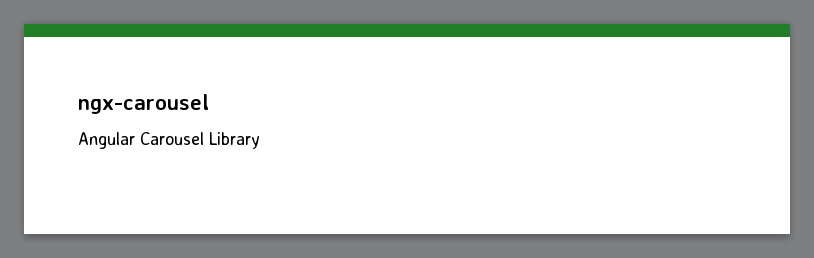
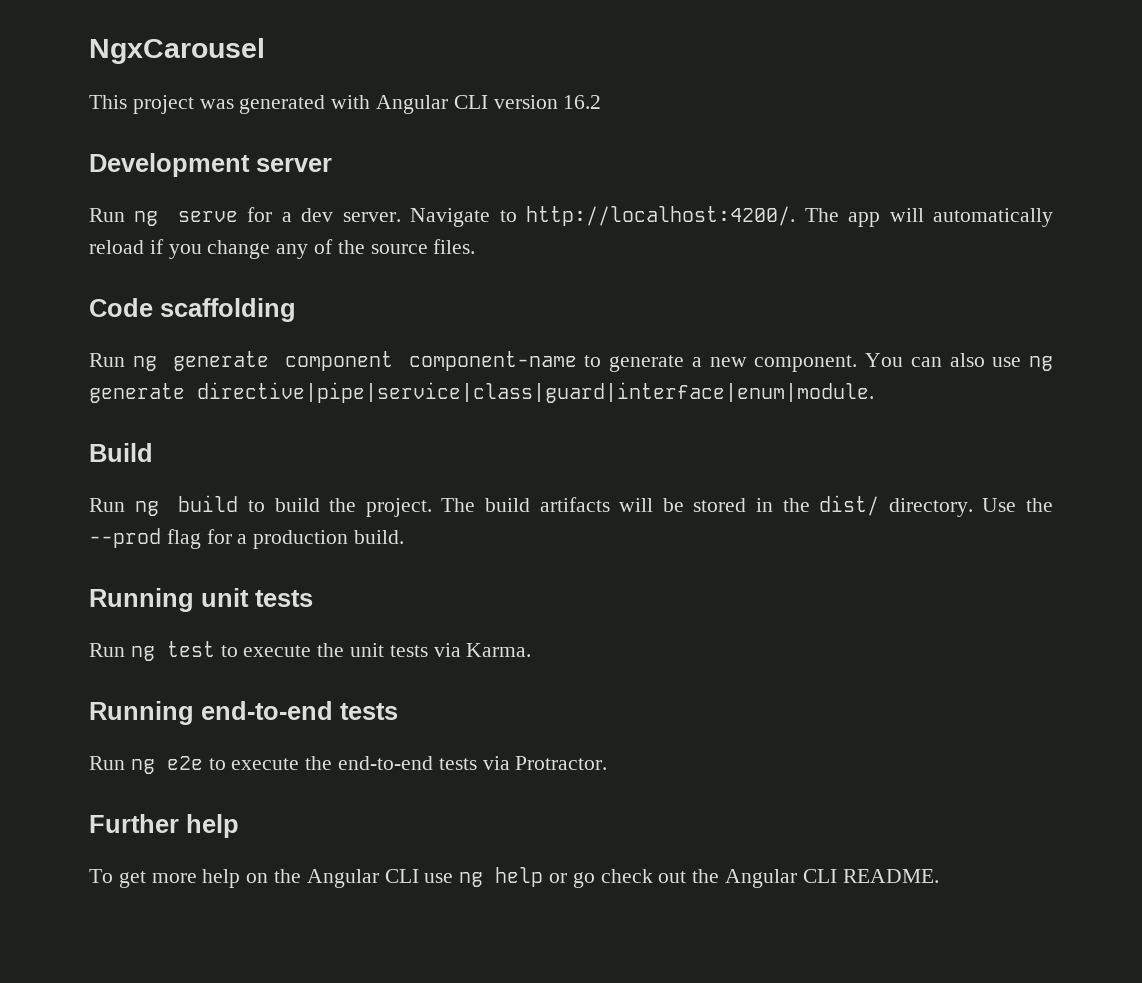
[78,94,209,114] [78,132,260,149] ngx-carousel // Angular Carousel Library -> [89,38,265,64] [89,95,602,114] [89,153,332,177] [89,206,1053,227] [89,239,476,259] [89,298,296,322] [89,351,1054,372] [89,382,874,403] [89,443,153,462] [89,495,1053,517] [89,528,405,549] [89,588,313,612] [89,641,532,661] [89,701,398,725] [89,756,608,774] [89,814,239,838] [89,867,939,888] NgxCarousel // This project was generated with Angular CLI version 16.2 // Development server // Run ng serve for a dev server. Navigate to http://localhost:4200/. The app will automatically reload if you change any of the source files. // Code scaffolding // Run ng generate component component-name to generate a new component. You can also use ng generate directive|pipe|service|class|guard|interface|enum|module. // Build // Run ng build to build the project. The build artifacts will be stored in the dist/ directory. Use the --prod flag for a production build. // Running unit tests // Run ng test to execute the unit tests via Karma. // Running end-to-end tests // Run ng e2e to execute the end-to-end tests via Protractor. // Further help // To get more help on the Angular CLI use ng help or go check out the Angular CLI README.

